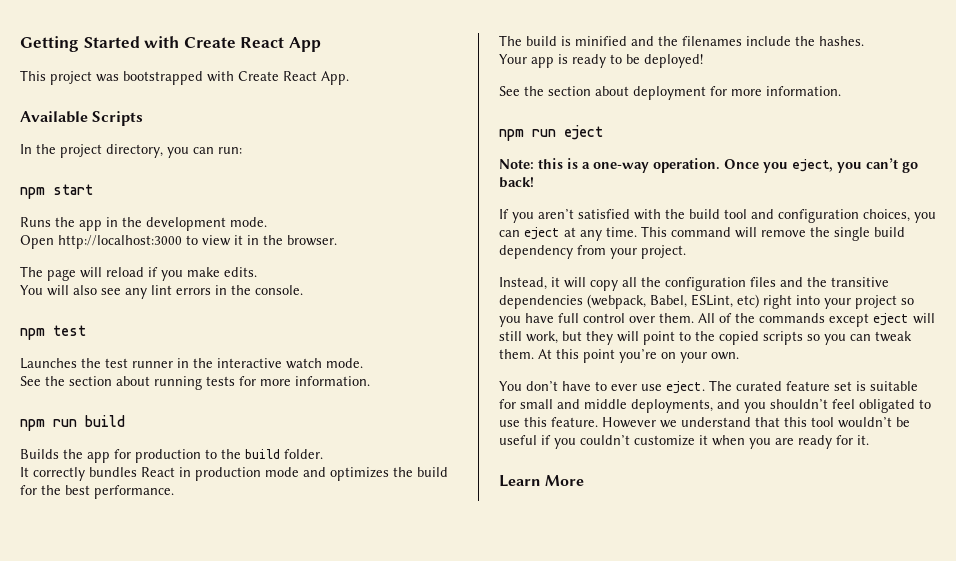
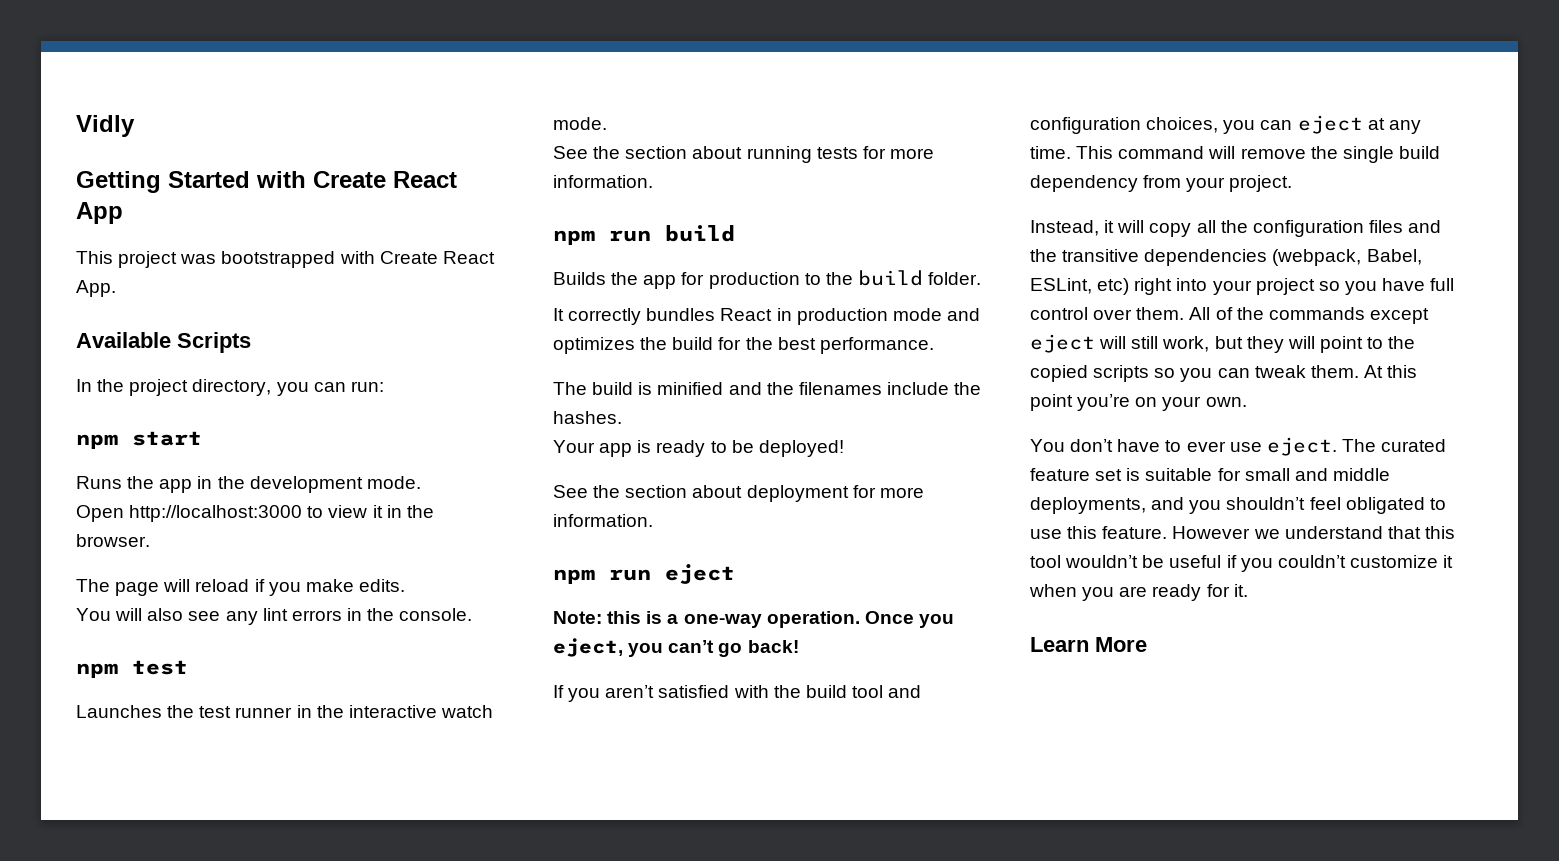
(20, 44) none -> [76,115,135,137] Vidly //

